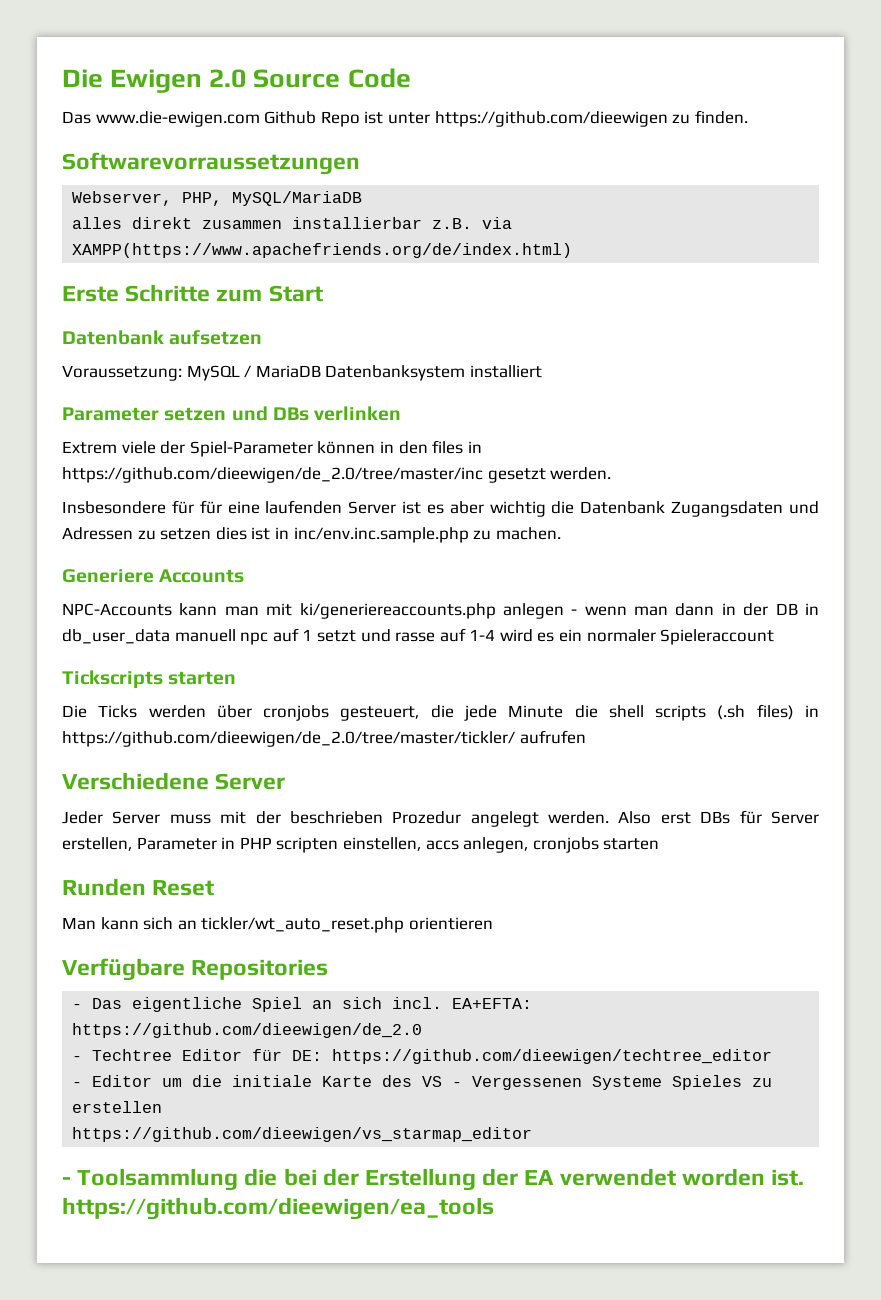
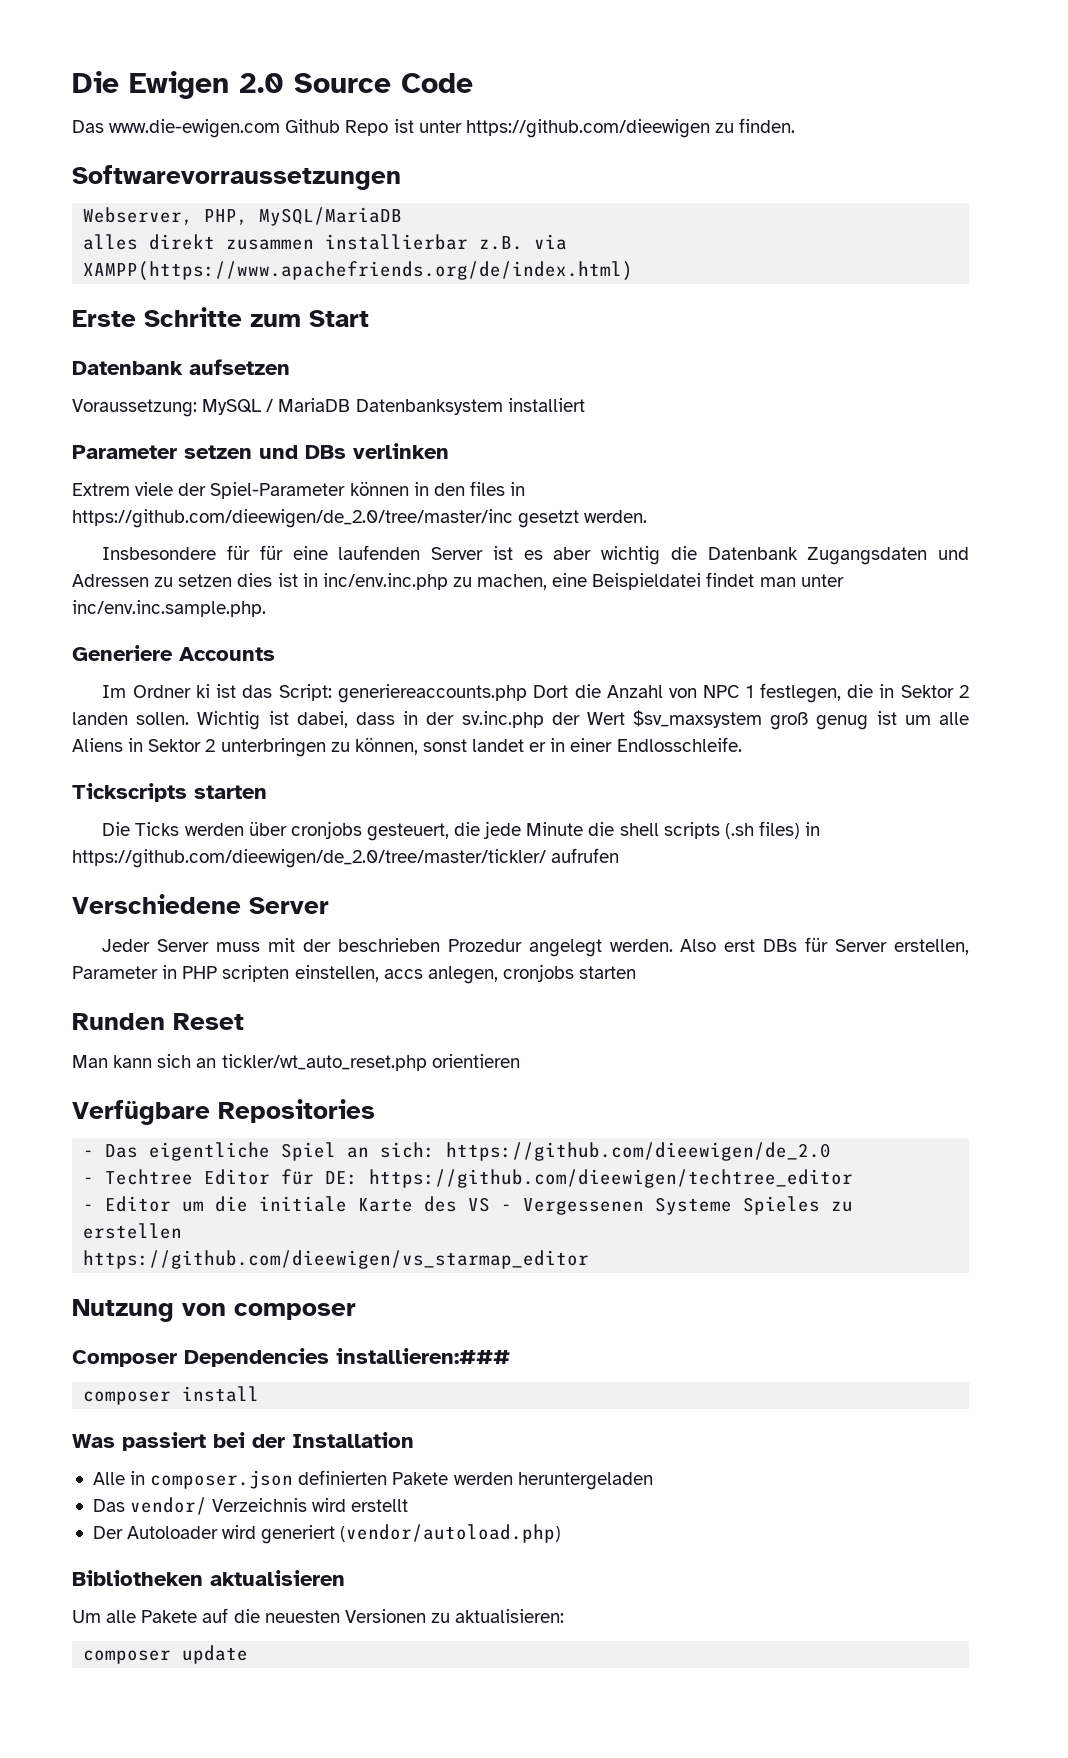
[293,527,561,543] [62,569,245,583] [62,603,819,619] [62,628,775,645] inc/env.inc.sample.php zu machen. // Generiere Accounts // NPC-Accounts kann man mit ki/generiereaccounts.php anlegen - wenn man dann in der DB in db_user_data manuell npc auf 1 setzt und rasse auf 1-4 wird es ein normaler Spieleraccount -> [322,572,844,590] [72,600,266,617] [72,645,275,661] [102,683,969,703] [72,710,969,730] [72,737,742,757] inc/env.inc.php zu machen, eine Beispieldatei findet man unter inc/env.inc.sample.php. // Generiere Accounts // Im Ordner ki ist das Script: generiereaccounts.php Dort die Anzahl von NPC 1 festlegen, die in Sektor 2 landen sollen. Wichtig ist dabei, dass in der sv.inc.php der Wert $sv_maxsystem groß genug ist um alle Aliens in Sektor 2 unterbringen zu können, sonst landet er in einer Endlosschleife.
[342,997,533,1009] sich incl. EA+EFTA: -> [380,1142,436,1158] sich:
[62,1168,805,1191] [62,1197,494,1220] - Toolsammlung die bei der Erstellung der EA verwendet worden ist. https://github.com/dieewigen/ea_tools -> [72,1299,356,1322] [72,1348,510,1367] [83,1386,260,1405] [72,1432,414,1451] [92,1470,653,1490] [92,1497,409,1515] [92,1524,562,1544] [72,1570,345,1586] [72,1608,565,1623] [83,1645,249,1664] Nutzung von composer // Composer Dependencies installieren:### // composer install // Was passiert bei der Installation // Alle in composer.json definierten Pakete werden heruntergeladen // Das vendor/ Verzeichnis wird erstellt // Der Autoloader wird generiert (vendor/autoload.php) // Bibliotheken aktualisieren // Um alle Pakete auf die neuesten Versionen zu aktualisieren: // composer update

